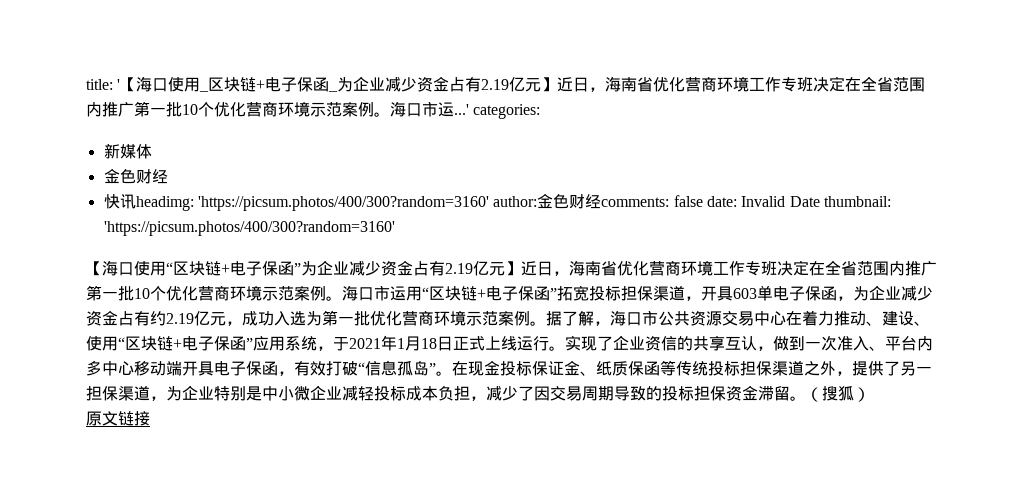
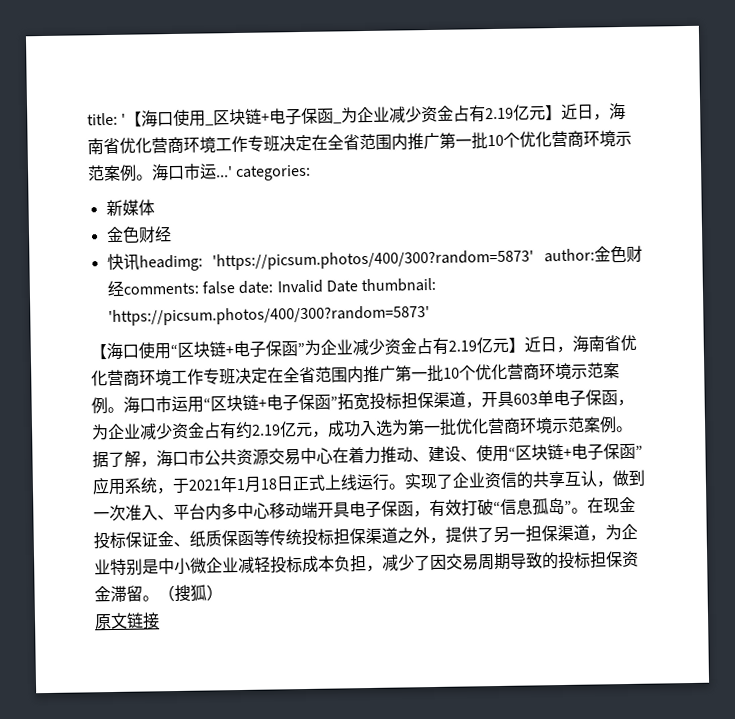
[197,196,489,211] 'https://picsum.photos/400/300?random=3160' -> [212,249,535,271] 'https://picsum.photos/400/300?random=5873'
[103,221,395,236] 'https://picsum.photos/400/300?random=3160' -> [107,305,430,327] 'https://picsum.photos/400/300?random=5873'

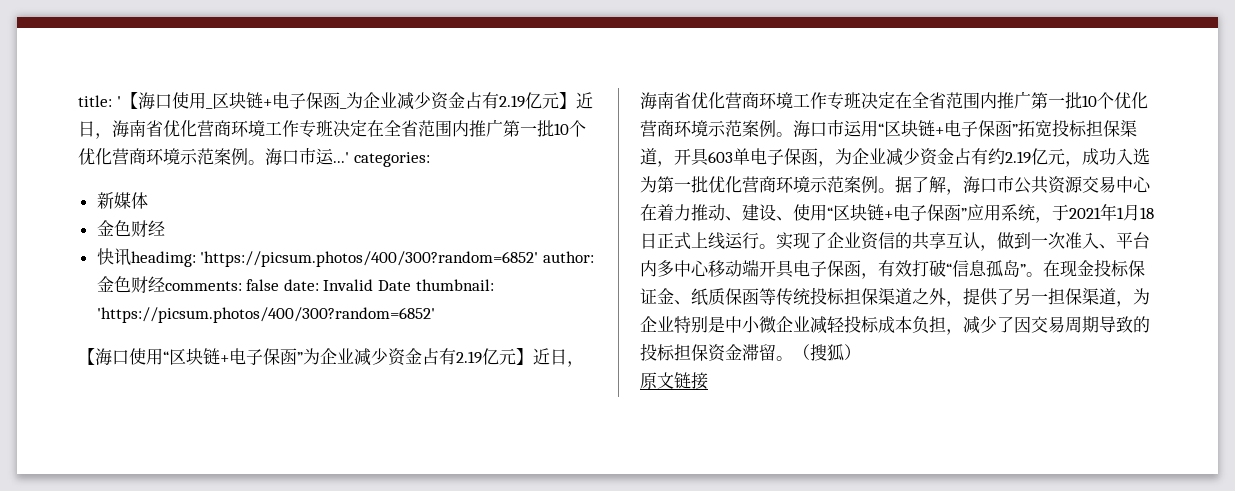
[212,249,535,271] 'https://picsum.photos/400/300?random=5873' -> [200,251,539,267] 'https://picsum.photos/400/300?random=6852'
[107,305,430,327] 'https://picsum.photos/400/300?random=5873' -> [96,307,435,323] 'https://picsum.photos/400/300?random=6852'

